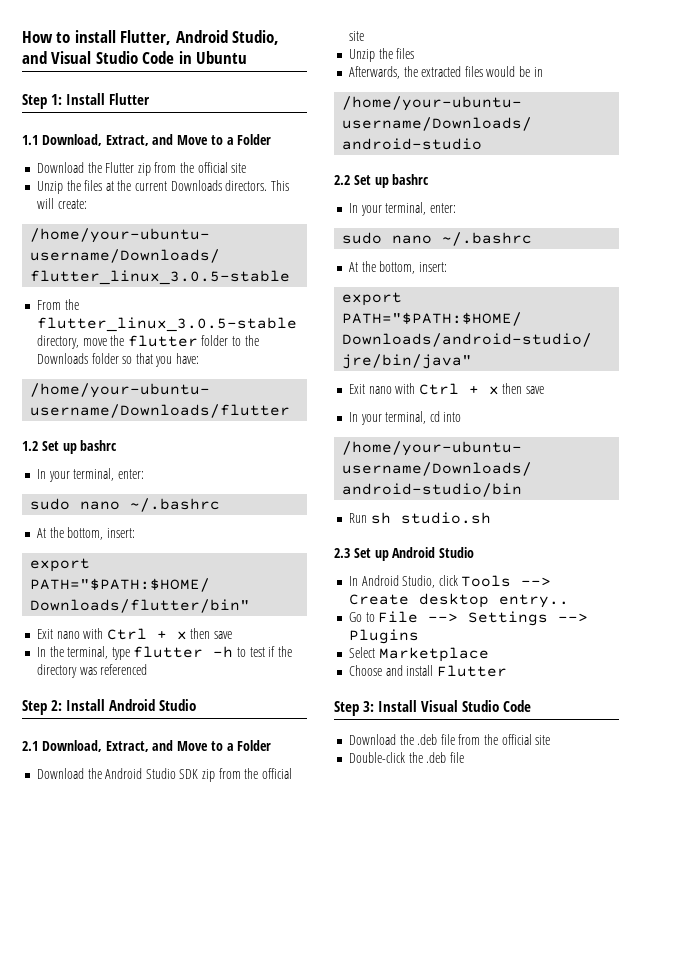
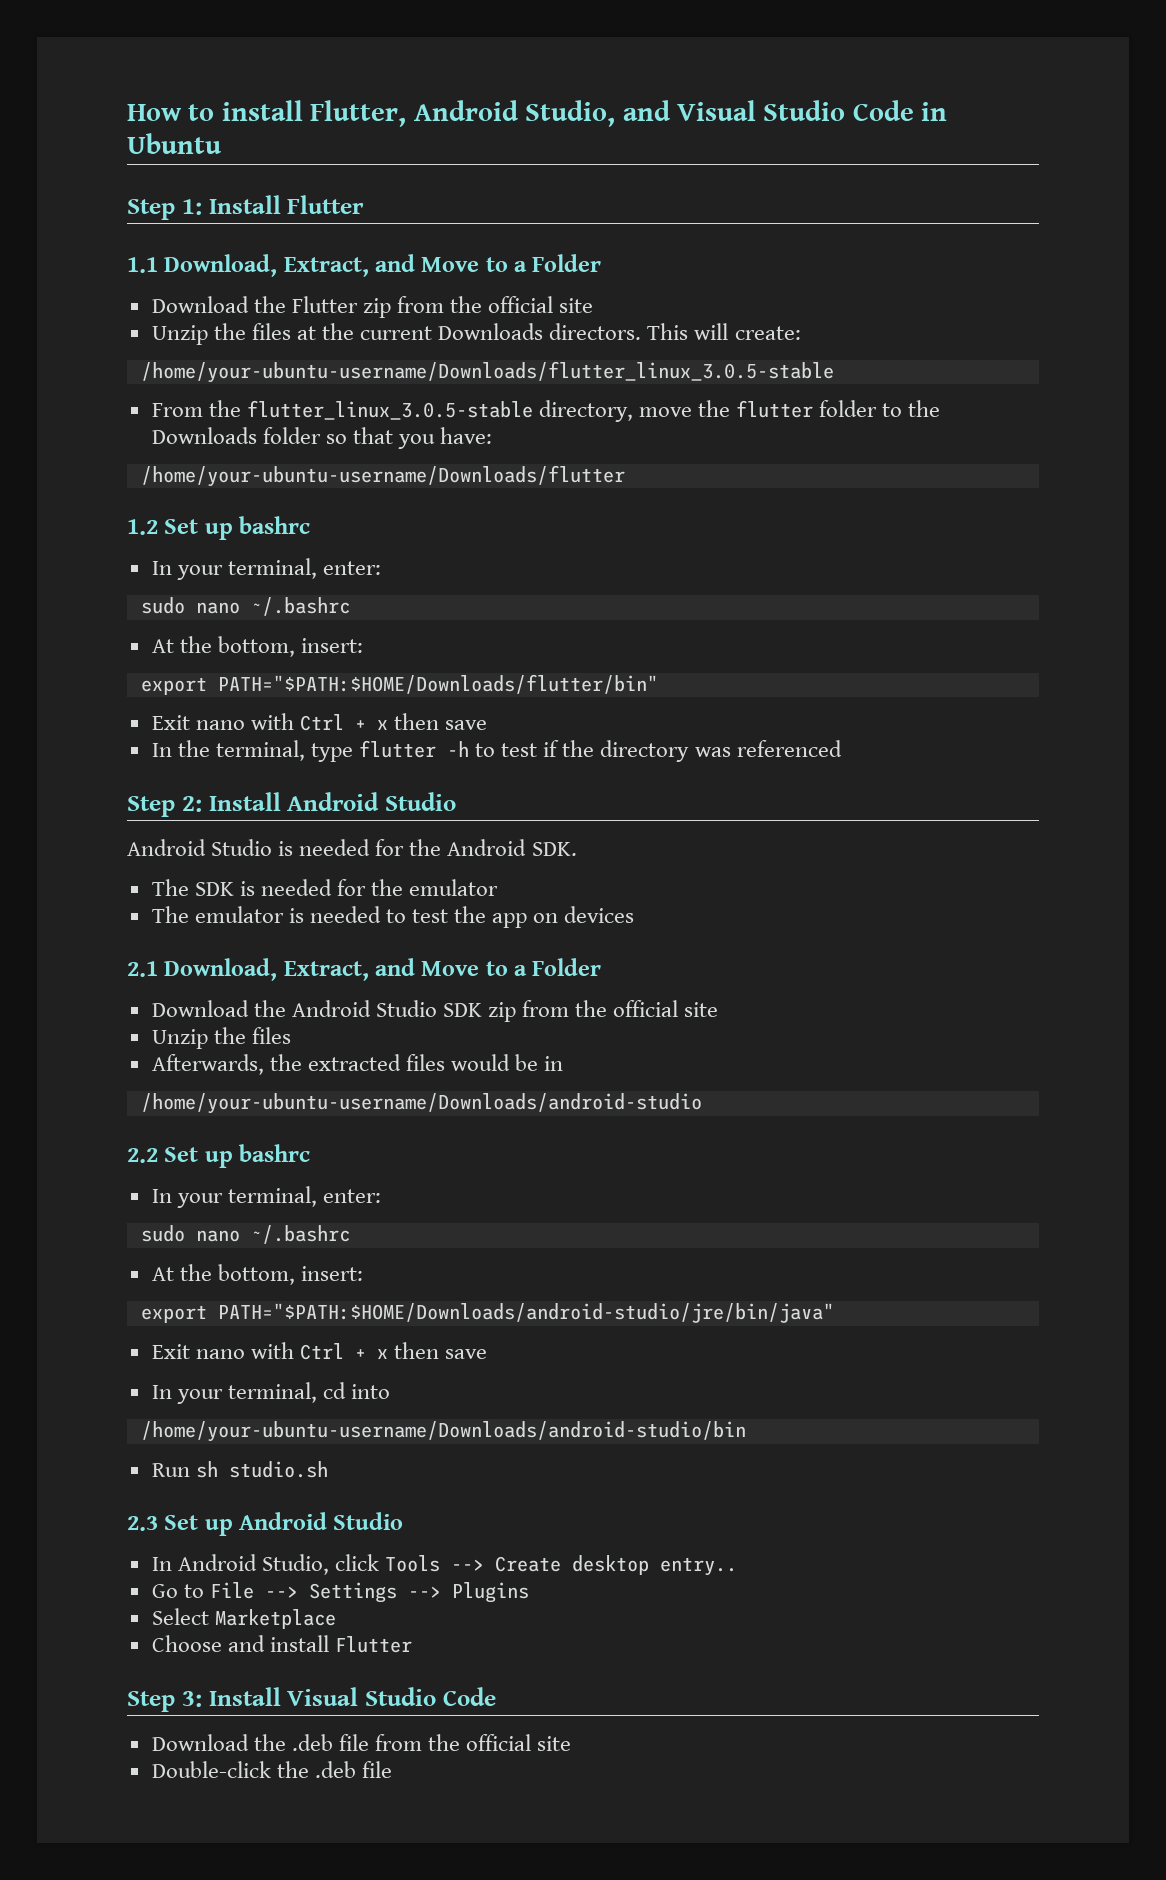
(197, 705) none -> [127,839,577,856] [151,879,499,896] [151,906,635,928] // Android Studio is needed for the Android SDK. // The SDK is needed for the emulator // The emulator is needed to test the app on devices

